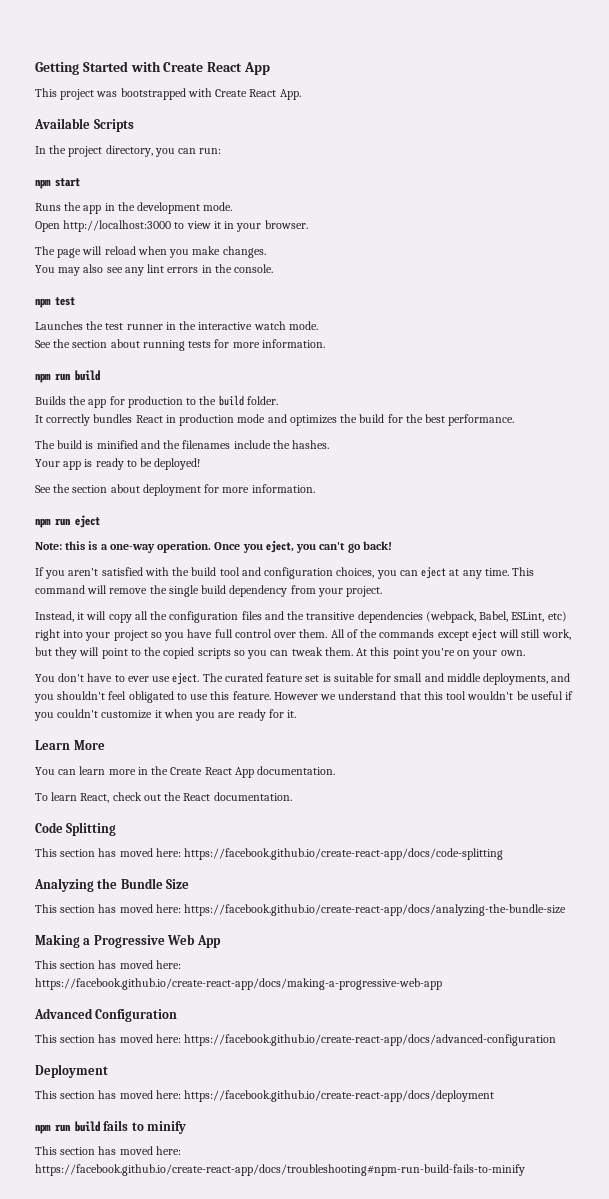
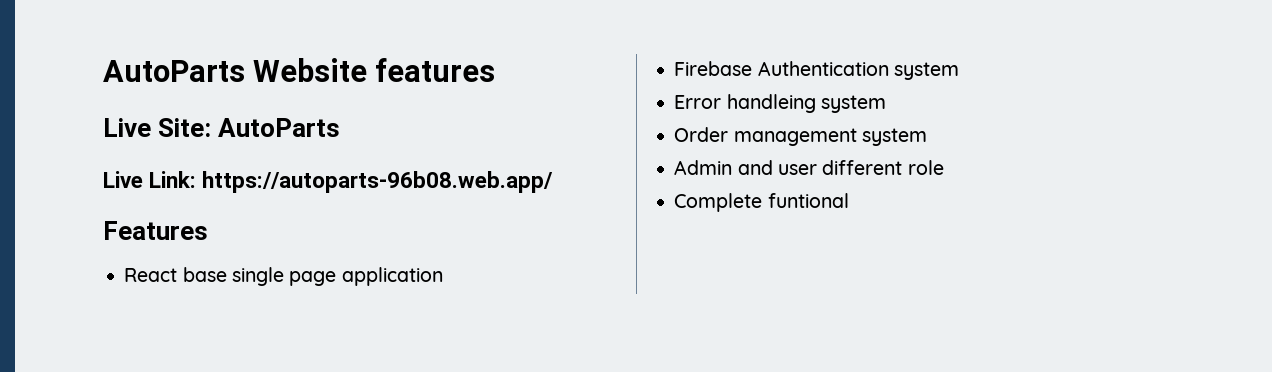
[35,61,270,75] [35,88,301,100] [34,118,134,132] [35,145,222,157] [35,178,80,189] [35,202,233,214] [35,220,308,232] [35,246,266,258] [35,264,274,276] [35,297,75,308] [35,321,318,330] [35,339,325,351] [35,370,100,383] [35,395,278,408] [35,414,515,426] [35,440,330,449] [35,458,201,470] [35,484,315,496] [35,515,100,528] [35,540,392,553] [35,567,535,579] [35,585,383,597] [35,611,567,623] [35,629,571,641] [35,647,525,659] [35,673,571,685] [34,691,574,703] [34,709,297,721] [35,740,105,750] [35,766,336,778] [35,792,292,803] [35,822,117,836] [35,848,504,860] [34,878,190,892] [35,904,567,916] [35,934,221,948] [35,960,181,969] [35,978,442,990] [34,1008,178,1022] [35,1034,557,1046] [35,1064,108,1078] [35,1090,495,1102] [35,1120,187,1134] [35,1146,181,1155] [35,1164,525,1176] Getting Started with Create React App // This project was bootstrapped with Create React App. // Available Scripts // In the project directory, you can run: // npm start // Runs the app in the development mode. // Open http://localhost:3000 to view it in your browser. // The page will reload when you make changes. // You may also see any lint errors in the console. // npm test // Launches the test runner in the interactive watch mode. // See the section about running tests for more information. // npm run build // Builds the app for production to the build folder. // It correctly bundles React in production mode and optimizes the build for the best performance. // The build is minified and the filenames include the hashes. // Your app is ready to be deployed! // See the section about deployment for more information. // npm run eject // Note: this is a one-way operation. Once you eject, you can't go back! // If you aren't satisfied with the build tool and configuration choices, you can eject at any time. This command will remove the single build dependency from your project. // Instead, it will copy all the configuration files and the transitive dependencies (webpack, Babel, ESLint, etc) right into your project so you have full control over them. All of the commands except eject will still work, but they will point to the copied scripts so you can tweak them. At this point you're on your own. // You don't have to ever use eject. The curated feature set is suitable for small and middle deployments, and you shouldn't feel obligated to use this feature. However we understand that this tool wouldn't be useful if you couldn't customize it when you are ready for it. // Learn More // You can learn more in the Create React App documentation. // To learn React, check out the React documentation. // Code Splitting // This section has moved here: https://facebook.github.io/create-react-app/docs/code-splitting // Analyzing the Bundle Size // This section has moved here: https://facebook.github.io/create-react-app/docs/analyzing-the-bundle-size // Making a Progressive Web App // This section has moved here: https://facebook.github.io/create-react-app/docs/making-a-progressive-web-app // Advanced Configuration // This section has moved here: https://facebook.github.io/create-react-app/docs/advanced-configuration // Deployment // This section has moved here: https://facebook.github.io/create-react-app/docs/deployment // npm run build fails to minify // This section has moved here: https://facebook.github.io/create-react-app/docs/troubleshooting#npm-run-build-fails-to-minify -> [103,58,496,82] [103,118,341,137] [103,171,554,193] [103,221,208,240] [124,267,443,286] [674,61,959,80] [674,94,886,113] [674,127,927,146] [674,160,944,175] [674,193,849,212] AutoParts Website features // Live Site: AutoParts // Live Link: https://autoparts-96b08.web.app/ // Features // React base single page application // Firebase Authentication system // Error handleing system // Order management system // Admin and user different role // Complete funtional

